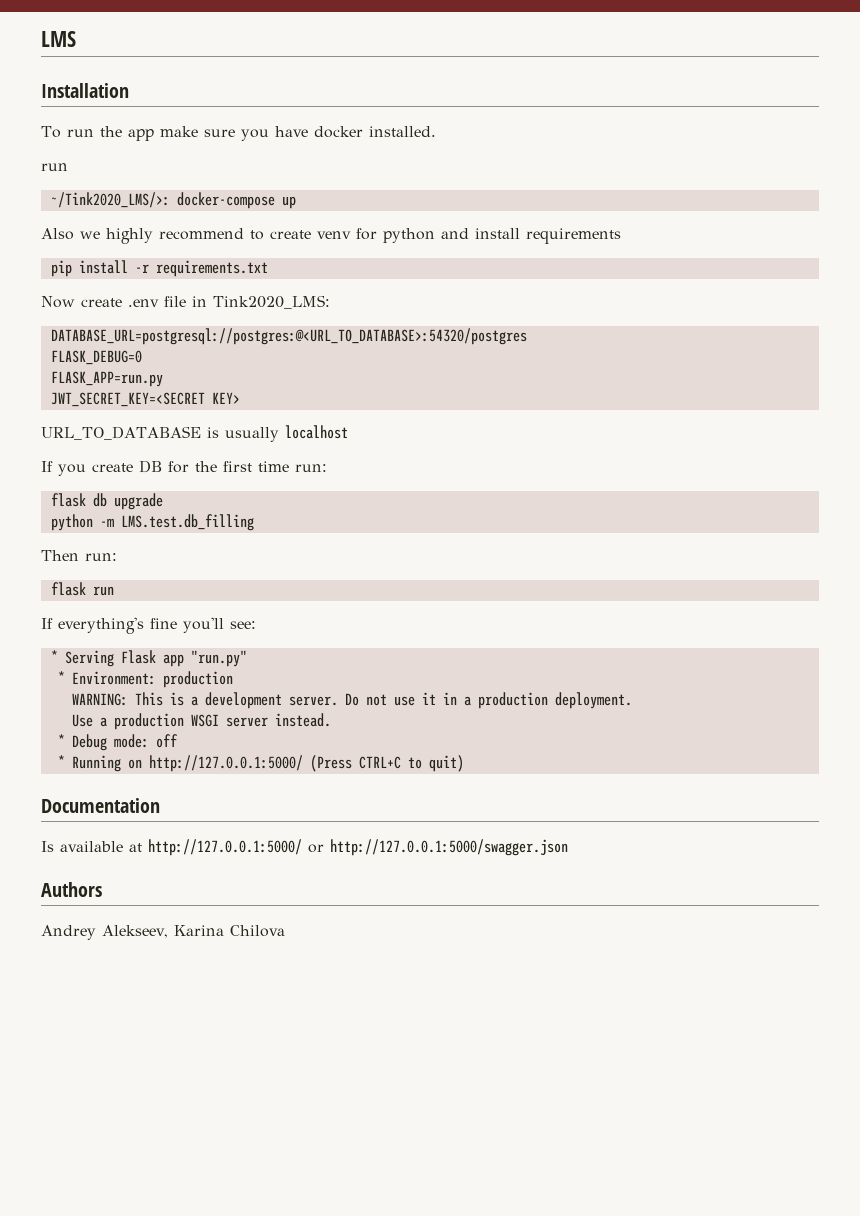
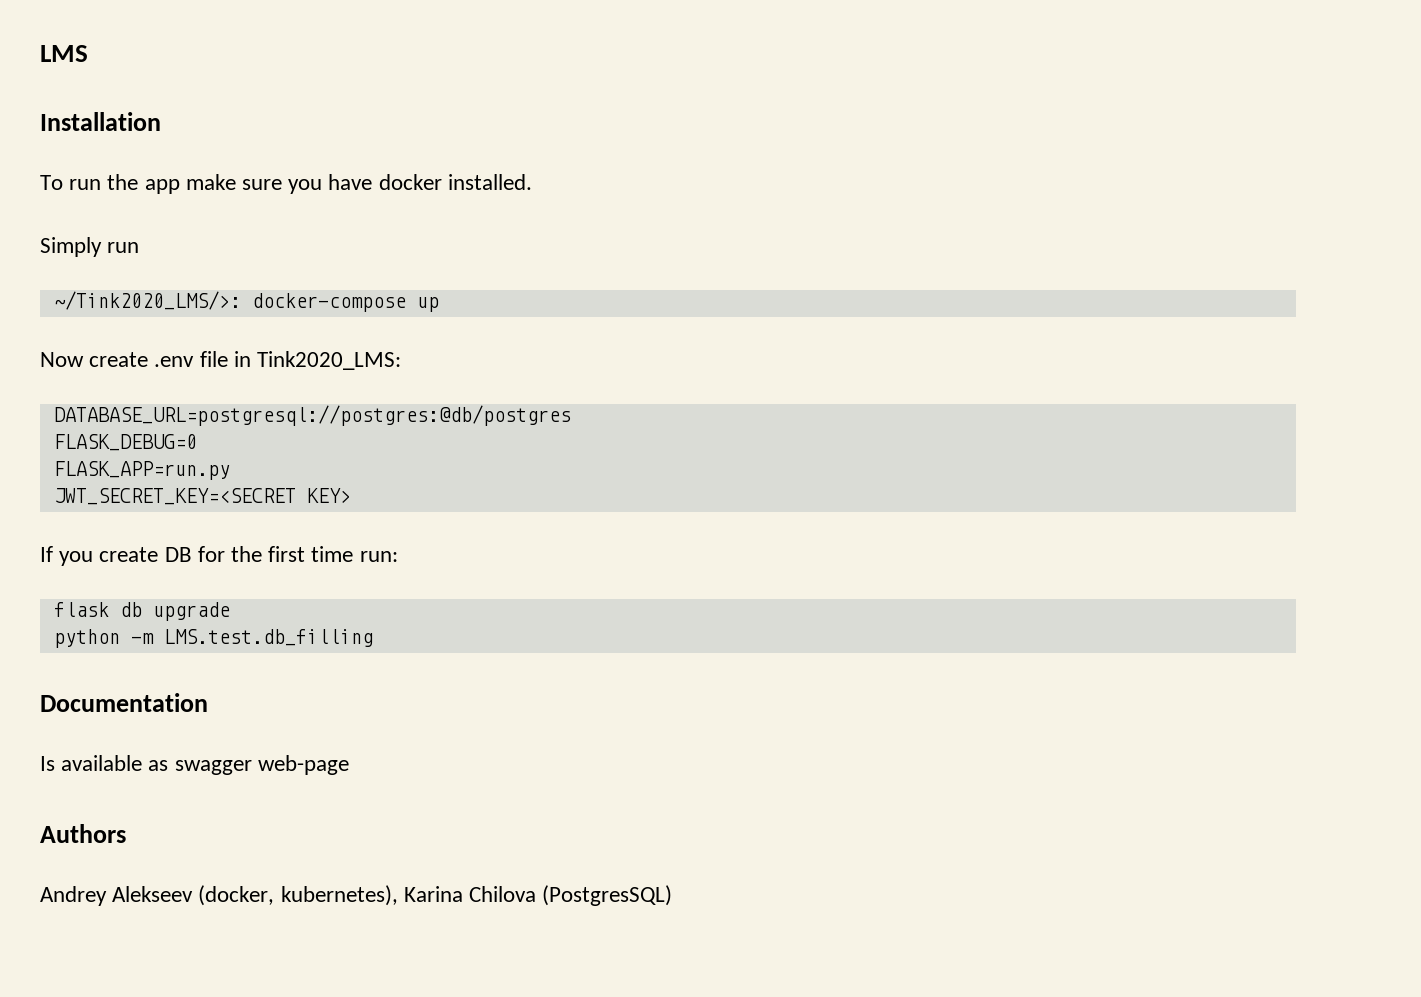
(436, 131) none -> [40,237,102,257] Simply
[41,228,621,244] [50,260,268,277] // Also we highly recommend to create venv for python and install requirements // pip install -r requirements.txt -> (439, 304) none
[50,328,527,345] DATABASE_URL=postgresql://postgres:@<URL_TO_DATABASE>:54320/postgres -> [53,405,571,426] DATABASE_URL=postgresql://postgres:@db/postgres
[41,425,348,442] // URL_TO_DATABASE is usually localhost -> (351, 495) none
[41,550,117,561] [50,582,114,596] [41,617,256,634] [50,650,247,667] [57,671,233,688] [71,692,632,709] [71,713,331,730] [57,734,178,751] [57,755,464,772] // Then run: // flask run // If everything's fine you'll see: // * Serving Flask app "run.py" // * Environment: production // WARNING: This is a development server. Do not use it in a production deployment. // Use a production WSGI server instead. // * Debug mode: off // * Running on http://127.0.0.1:5000/ (Press CTRL+C to quit) -> (373, 638) none
[129,839,568,856] at http://127.0.0.1:5000/ or http://127.0.0.1:5000/swagger.json -> [148,755,349,775] as swagger web-page
[102,925,168,938] Alekseev, -> [112,885,398,906] Alekseev (docker, kubernetes),
(285, 931) none -> [542,885,673,906] (PostgresSQL)

